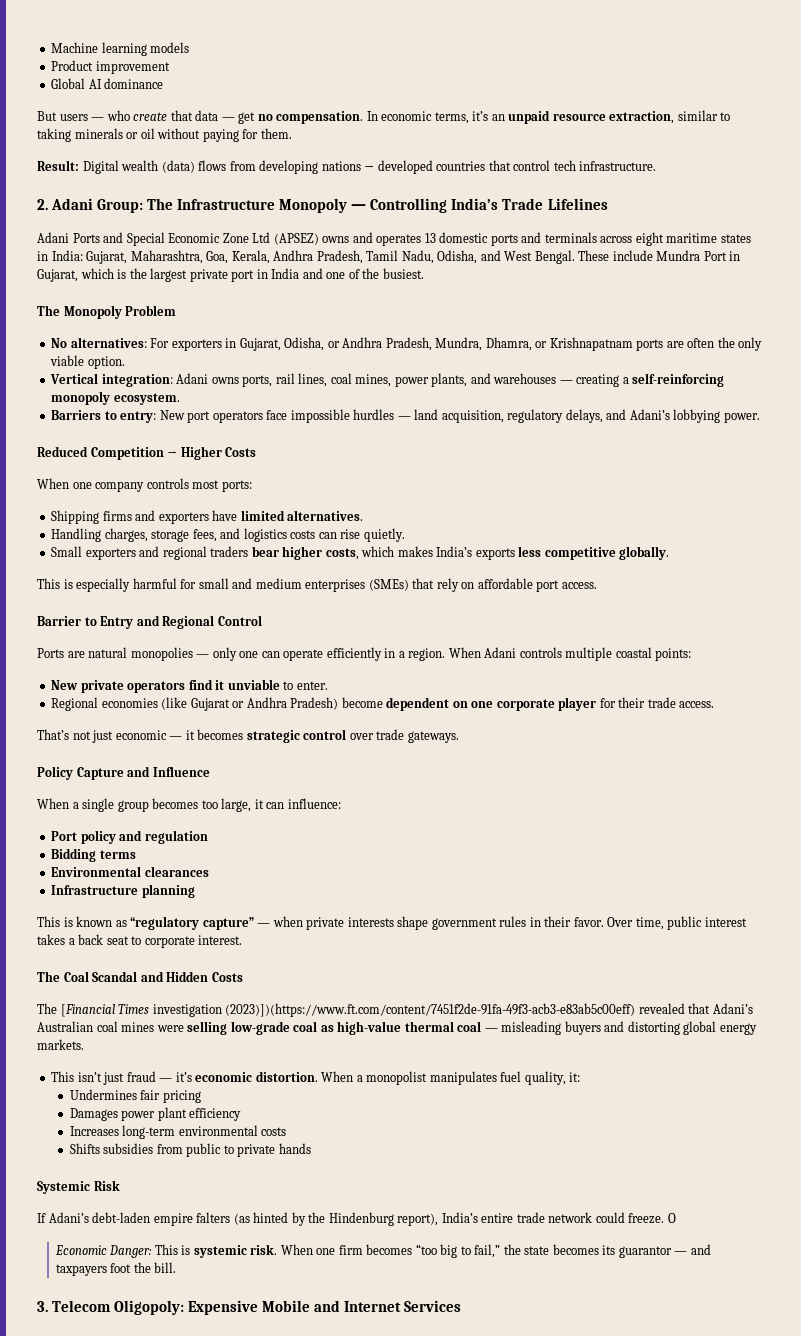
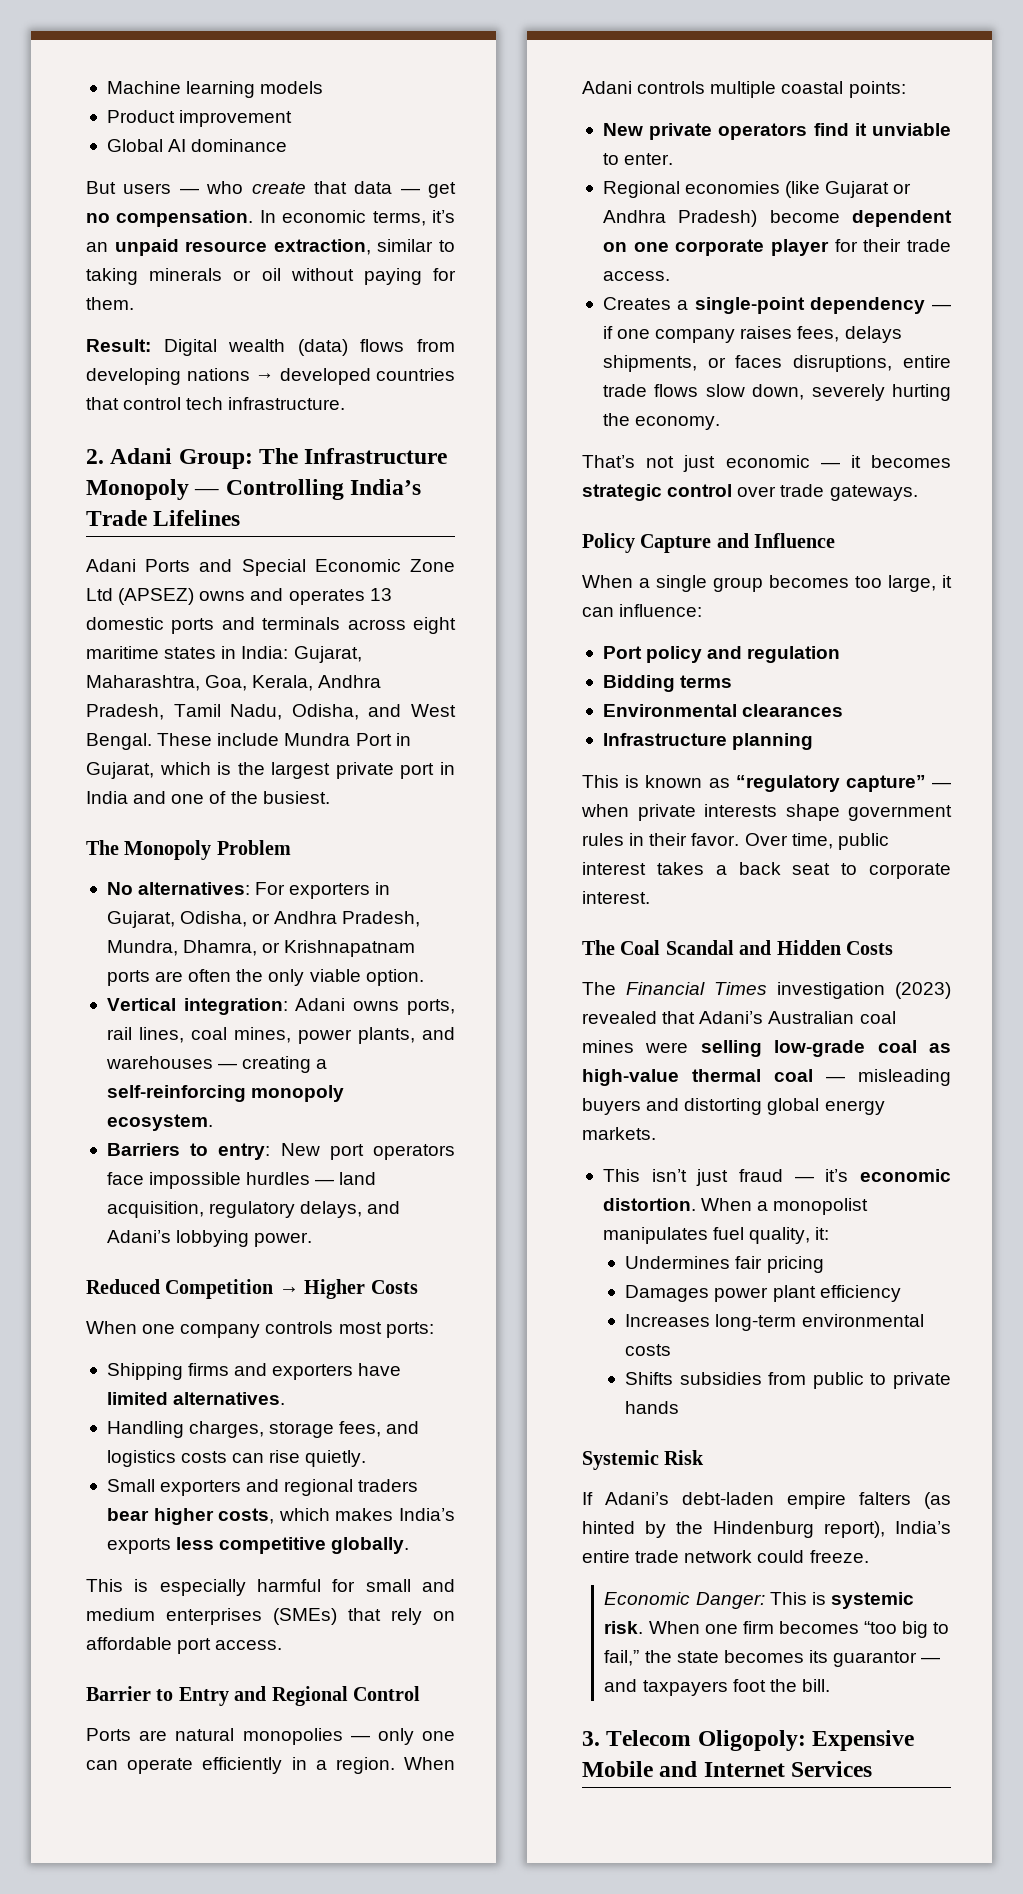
(715, 704) none -> [602,297,951,314] [602,326,902,343] [602,355,951,372] [602,384,951,401] [602,413,721,430] // Creates a single-point dependency — if one company raises fees, delays shipments, or faces disruptions, entire trade flows slow down, severely hurting the economy.
[60,1004,115,1017] [Financial -> [626,982,705,995] Financial
[225,1003,636,1017] (2023)])(https://www.ft.com/content/7451f2de-91fa-49f3-acb3-e83ab5c00eff) -> [895,982,951,999] (2023)
[667,1213,676,1223] O -> (869, 1556) none

